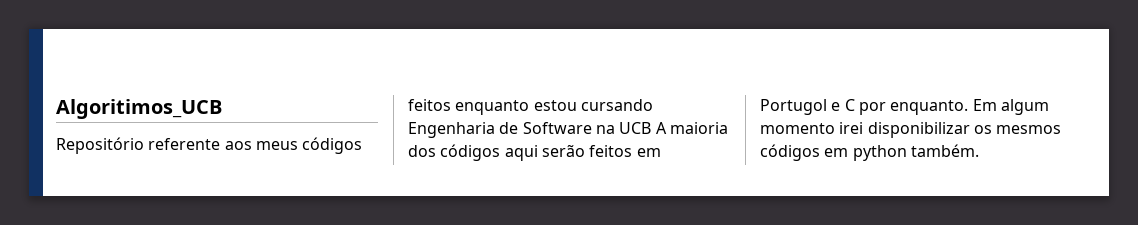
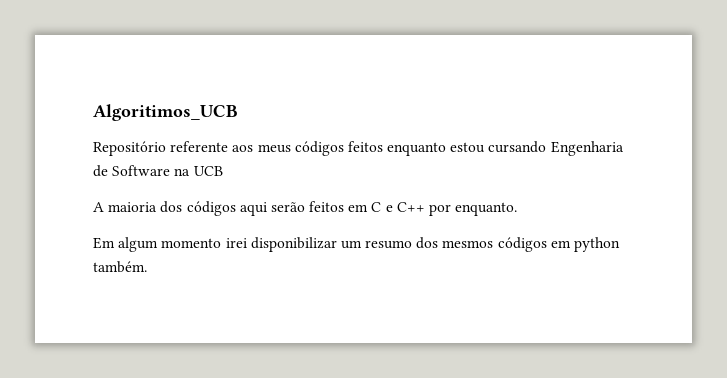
(652, 128) none -> (223, 171) //
[760,99,855,115] Portugol e C -> [371,202,425,212] C e C++
(969, 107) none -> (518, 209) //
[973,125,992,134] os -> [340,237,439,249] um resumo dos

